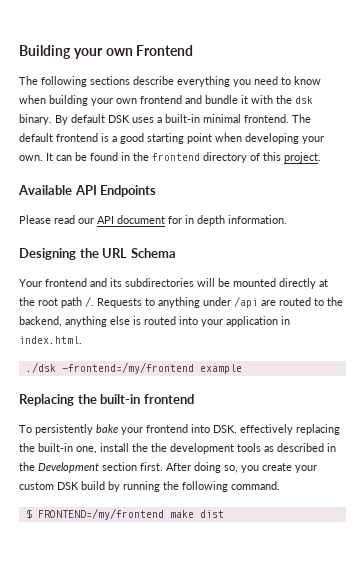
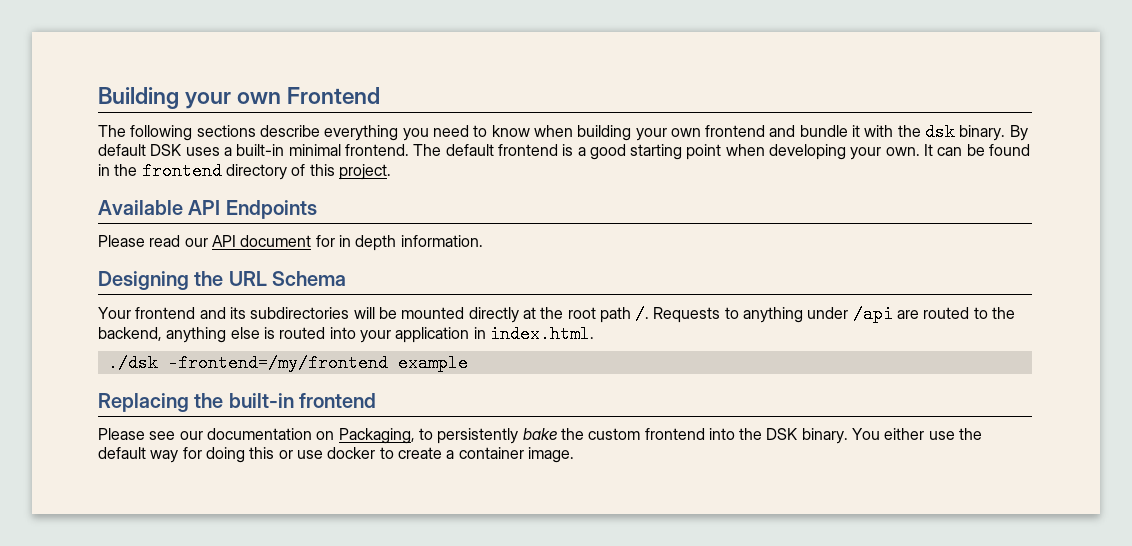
[19,424,340,435] [19,443,336,454] [19,462,317,473] [19,481,280,492] [25,508,224,520] To persistently bake your frontend into DSK, effectively replacing the built-in one, install the the development tools as described in the Development section first. After doing so, you create your custom DSK build by running the following command. // $ FRONTEND=/my/frontend make dist -> [98,428,983,444] [98,447,574,463] Please see our documentation on Packaging, to persistently bake the custom frontend into the DSK binary. You either use the default way for doing this or use docker to create a container image.

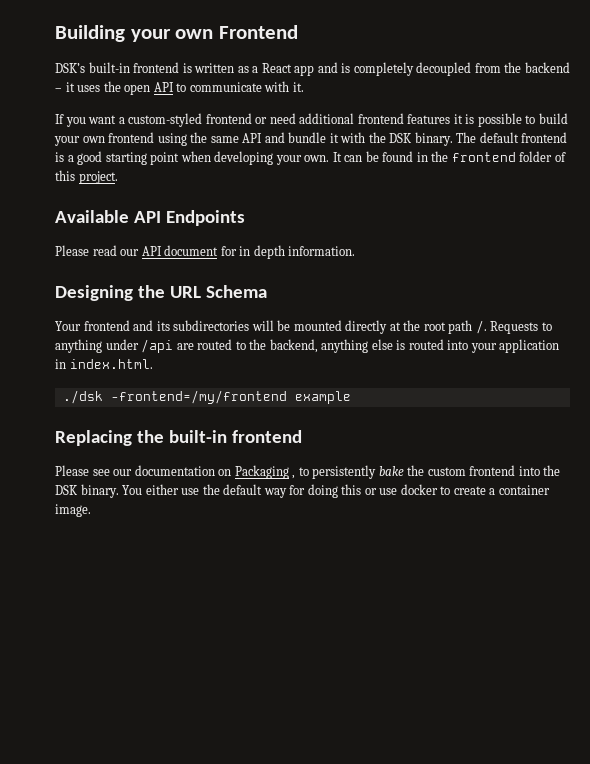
[98,125,766,141] The following sections describe everything you need to know when building your own frontend -> [55,62,570,76] [55,81,304,95] [55,113,568,127] [54,132,263,146] DSK’s built-in frontend is written as a React app and is completely decoupled from the backend – it uses the open API to communicate with it. // If you want a custom-styled frontend or need additional frontend features it is possible to build your own frontend using the same API
[925,123,1028,141] [98,144,409,156] dsk binary. By default DSK uses a built-in minimal frontend. -> [389,132,453,146] DSK binary.
[225,164,287,180] directory -> [519,151,553,162] folder
[338,428,415,444] Packaging, -> [234,465,296,479] Packaging ,

